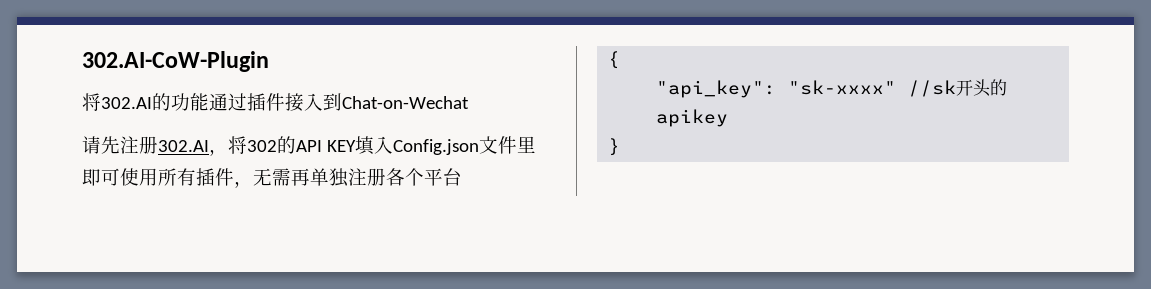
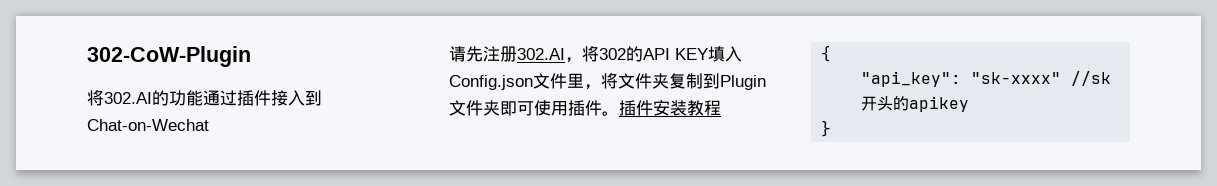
[82,51,269,72] 302.AI-CoW-Plugin -> [87,46,251,67] 302-CoW-Plugin
[82,168,462,188] 即可使用所有插件，无需再单独注册各个平台 -> [584,73,766,90] [449,100,721,116] ，将文件夹复制到Plugin文件夹即可使用插件。插件安装教程

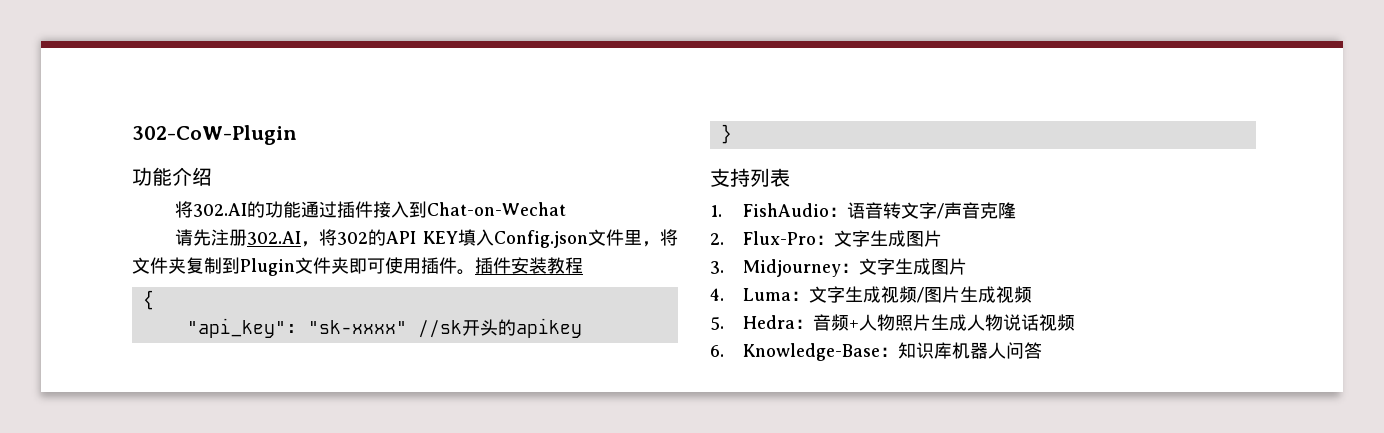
(251, 56) none -> [132,167,212,186] // 功能介绍
(832, 128) none -> [710,168,790,187] [710,202,1017,219] [710,230,943,247] [710,258,968,277] [710,286,1033,303] [710,314,1076,331] [710,342,1043,361] // 支持列表 // 1. FishAudio：语音转文字/声音克隆 // 2. Flux-Pro：文字生成图片 // 3. Midjourney：文字生成图片 // 4. Luma：文字生成视频/图片生成视频 // 5. Hedra：音频+人物照片生成人物说话视频 // 6. Knowledge-Base：知识库机器人问答

